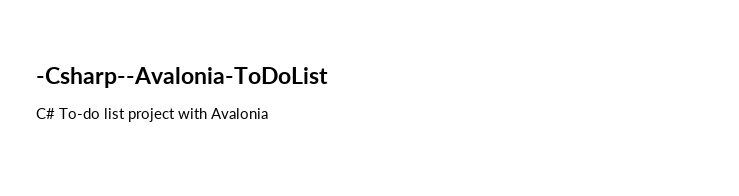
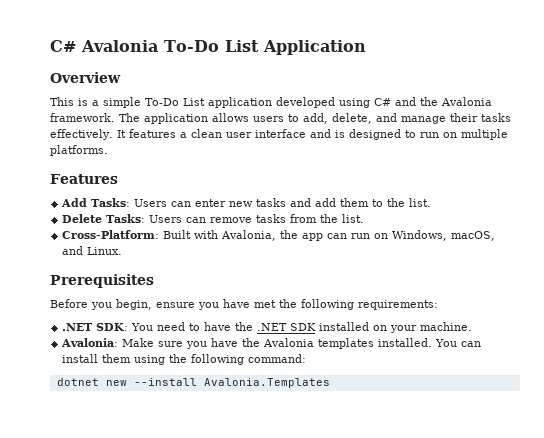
[36,67,328,88] [36,108,268,122] -Csharp--Avalonia-ToDoList // C# To-do list project with Avalonia -> [50,40,366,55] [50,72,121,83] [50,97,492,108] [50,113,511,124] [50,129,508,140] [50,145,108,156] [50,174,118,184] [61,198,432,207] [62,214,365,223] [62,230,496,241] [62,246,123,255] [50,274,154,288] [50,299,438,310] [62,322,473,333] [61,338,482,349] [62,354,307,365] [56,378,330,388] C# Avalonia To-Do List Application // Overview // This is a simple To-Do List application developed using C# and the Avalonia framework. The application allows users to add, delete, and manage their tasks effectively. It features a clean user interface and is designed to run on multiple platforms. // Features // Add Tasks: Users can enter new tasks and add them to the list. // Delete Tasks: Users can remove tasks from the list. // Cross-Platform: Built with Avalonia, the app can run on Windows, macOS, and Linux. // Prerequisites // Before you begin, ensure you have met the following requirements: // .NET SDK: You need to have the .NET SDK installed on your machine. // Avalonia: Make sure you have the Avalonia templates installed. You can install them using the following command: // dotnet new --install Avalonia.Templates

